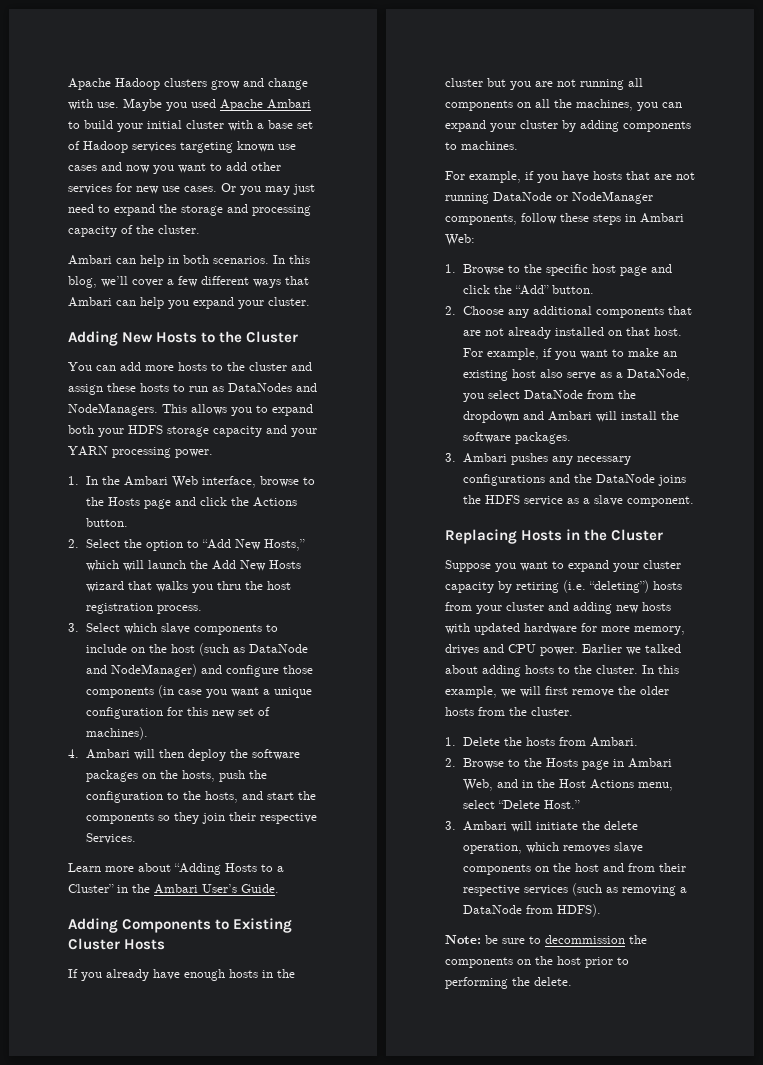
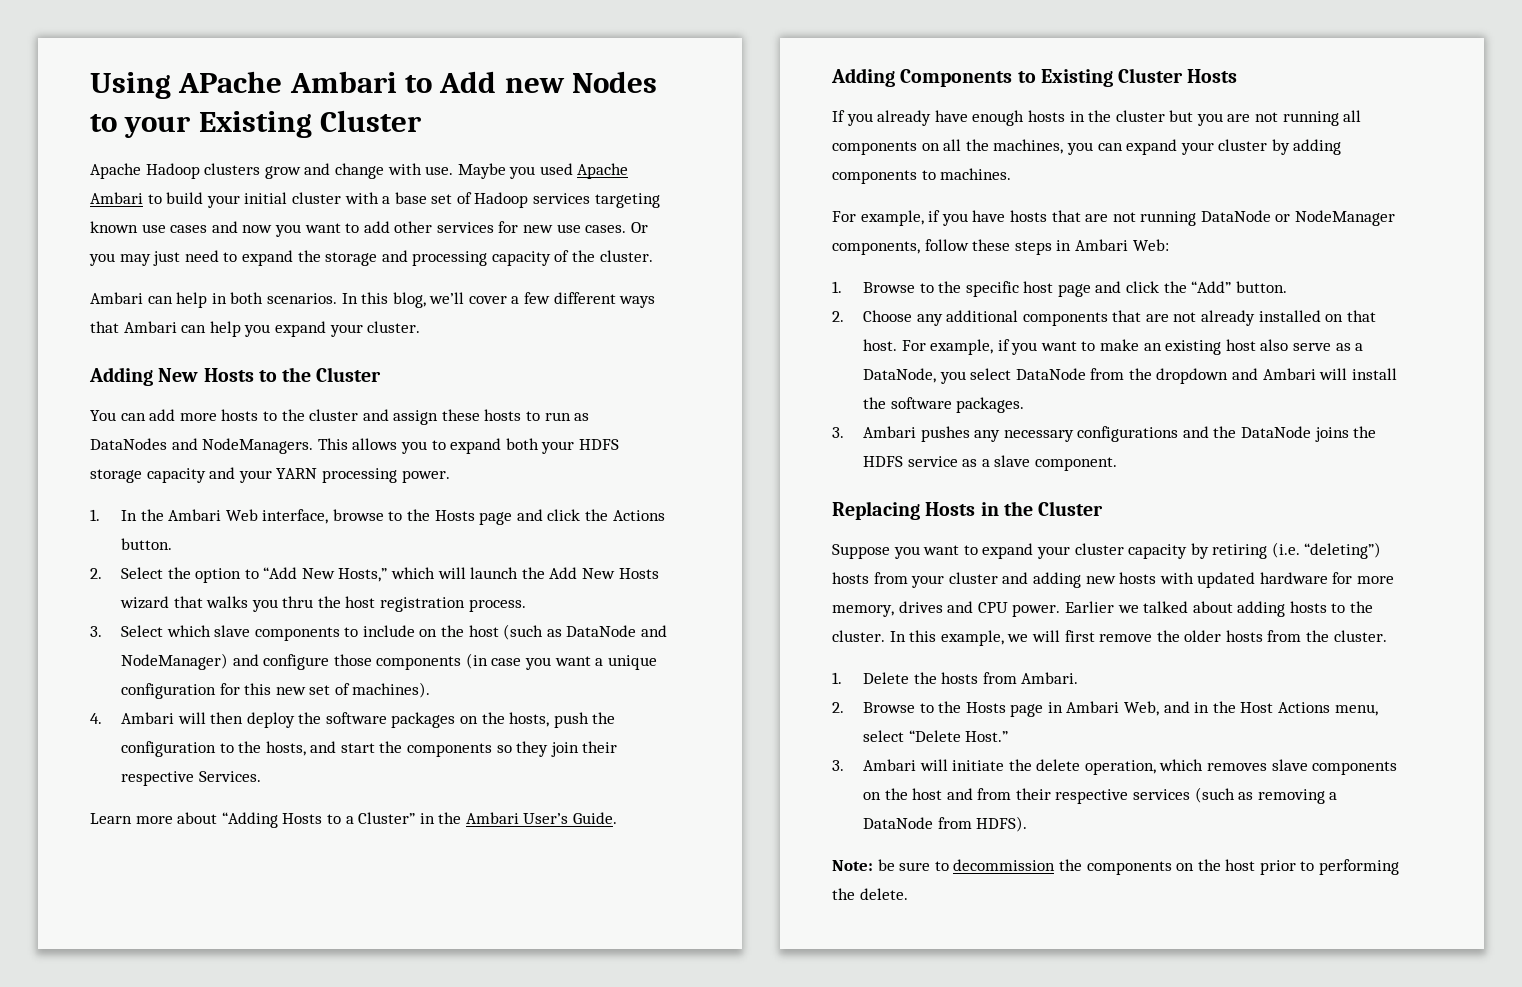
(68, 84) none -> [90,71,658,99] [90,110,423,138] Using APache Ambari to Add new Nodes to your Existing Cluster //

